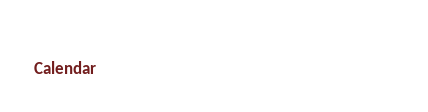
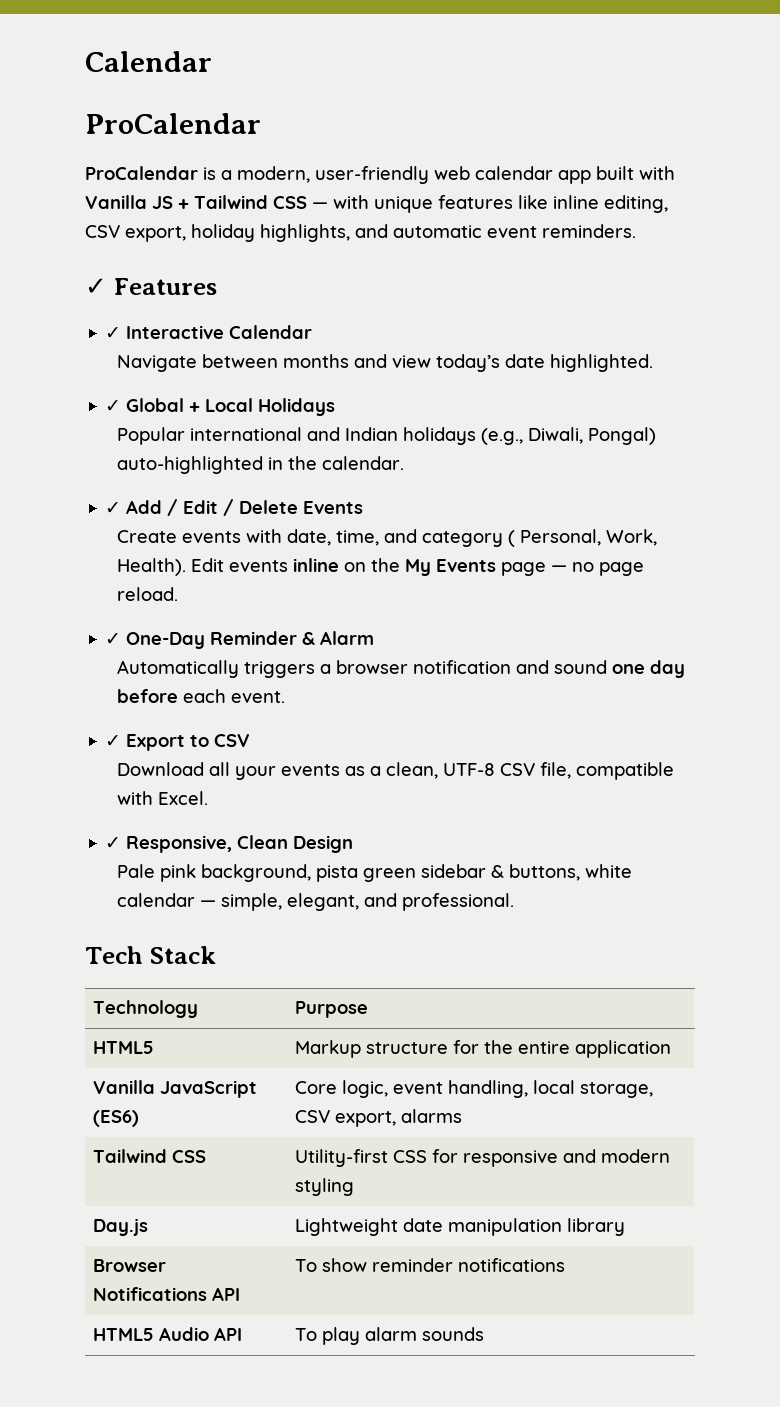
[34,61,96,74] Calendar -> [85,51,212,72] [85,113,261,134] [85,166,675,184] [85,195,668,213] [85,224,636,242] [85,278,217,295] [105,325,313,339] [116,354,653,372] [105,398,336,416] [116,427,656,445] [116,456,404,474] [105,499,364,516] [116,529,657,547] [116,558,644,576] [116,587,178,601] [105,631,375,649] [116,660,685,678] [116,689,285,703] [105,734,251,751] [116,762,674,780] [116,791,208,805] [105,835,354,853] [116,864,632,882] [116,893,514,911] [85,946,216,964] [92,1000,198,1018] [294,1001,368,1018] [92,1041,154,1054] [294,1040,671,1058] [92,1080,257,1098] [92,1110,139,1127] [294,1080,653,1098] [294,1109,462,1127] [92,1149,206,1163] [294,1149,670,1167] [294,1178,354,1196] [92,1218,148,1236] [294,1218,625,1236] [92,1259,166,1272] [92,1287,240,1301] [294,1258,565,1272] [92,1327,242,1341] [294,1327,484,1345] Calendar // ProCalendar // ProCalendar is a modern, user-friendly web calendar app built with Vanilla JS + Tailwind CSS — with unique features like inline editing, CSV export, holiday highlights, and automatic event reminders. // ✓ Features // ✓ Interactive Calendar // Navigate between months and view today’s date highlighted. // ✓ Global + Local Holidays // Popular international and Indian holidays (e.g., Diwali, Pongal) auto-highlighted in the calendar. // ✓ Add / Edit / Delete Events // Create events with date, time, and category ( Personal, Work, Health). Edit events inline on the My Events page — no page reload. // ✓ One-Day Reminder & Alarm // Automatically triggers a browser notification and sound one day before each event. // ✓ Export to CSV // Download all your events as a clean, UTF-8 CSV file, compatible with Excel. // ✓ Responsive, Clean Design // Pale pink background, pista green sidebar & buttons, white calendar — simple, elegant, and professional. // Tech Stack // Technology | Purpose // HTML5 | Markup structure for the entire application // Vanilla JavaScript (ES6) | Core logic, event handling, local storage, CSV export, alarms // Tailwind CSS | Utility-first CSS for responsive and modern styling // Day.js | Lightweight date manipulation library // Browser Notifications API | To show reminder notifications // HTML5 Audio API | To play alarm sounds

